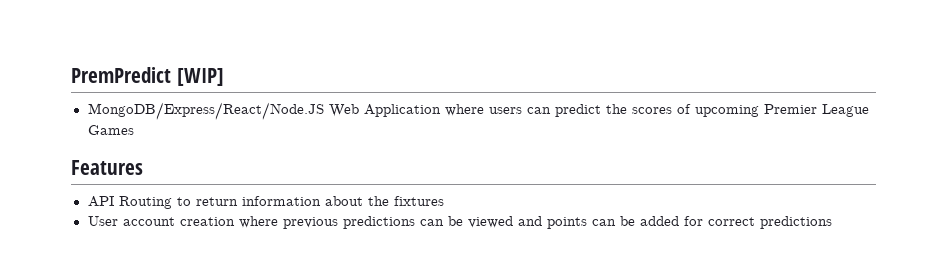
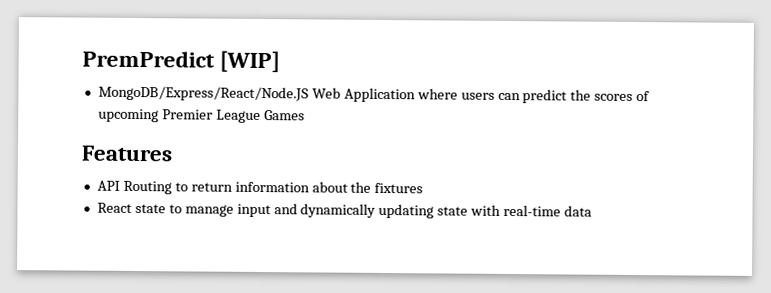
[87,216,832,229] User account creation where previous predictions can be viewed and points can be added for correct predictions -> [96,202,593,219] React state to manage input and dynamically updating state with real-time data

